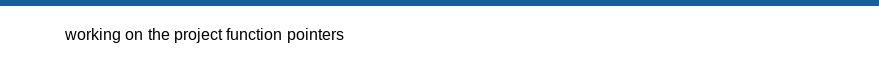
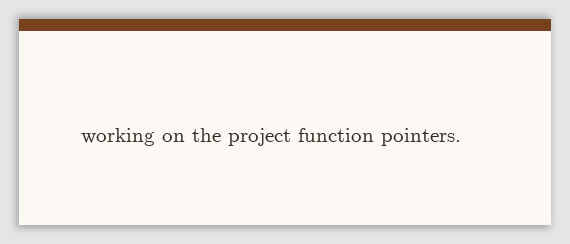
[286,28,344,43] pointers -> [381,128,461,146] pointers.

